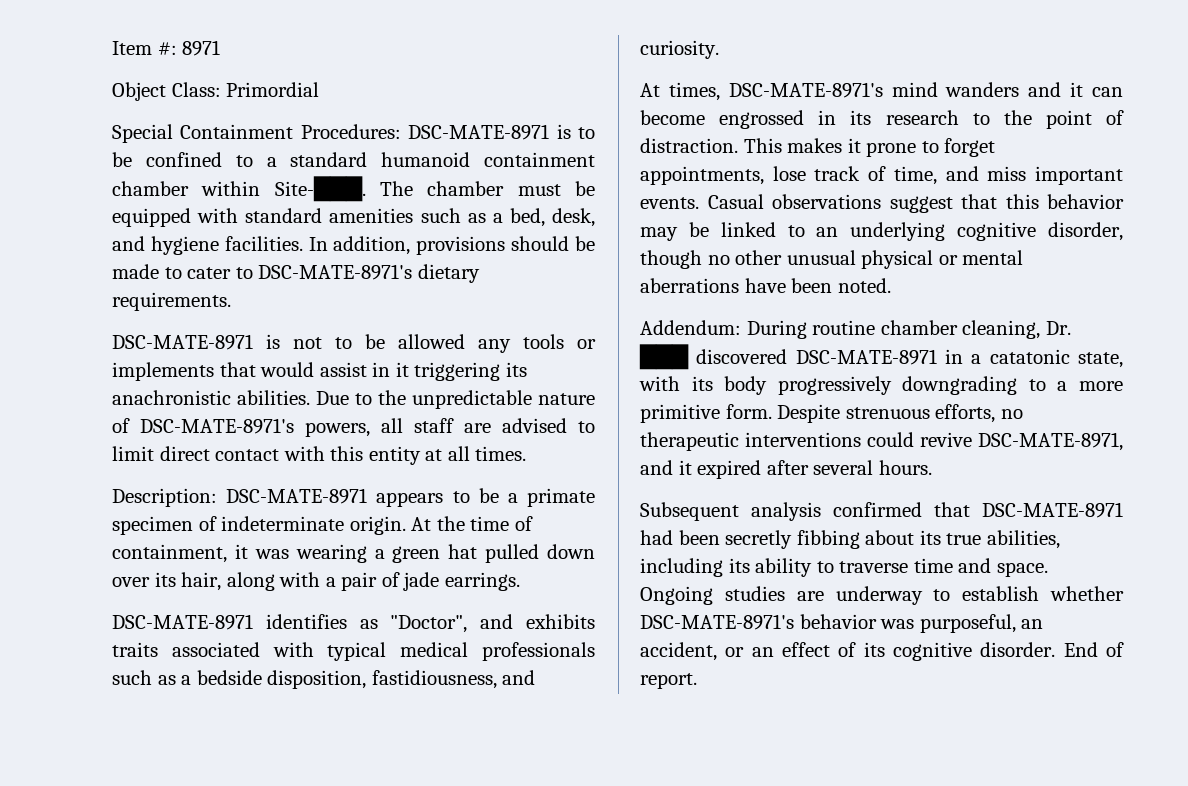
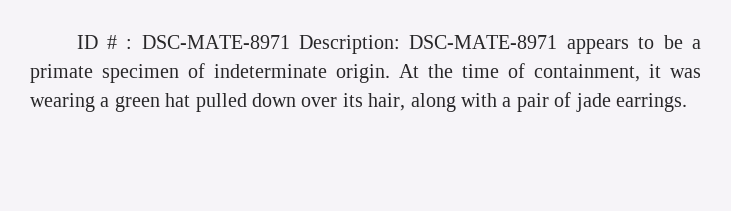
[112,40,221,56] [112,82,320,101] [112,124,595,143] [112,152,595,167] [112,176,595,202] [112,208,595,227] [112,236,595,255] [112,264,480,283] [112,292,231,311] [112,334,596,353] [112,362,527,381] [112,390,595,409] [112,418,595,437] [112,446,527,465] Item #: 8971 // Object Class: Primordial // Special Containment Procedures: DSC-MATE-8971 is to be confined to a standard humanoid containment chamber within Site-███. The chamber must be equipped with standard amenities such as a bed, desk, and hygiene facilities. In addition, provisions should be made to cater to DSC-MATE-8971's dietary requirements. // DSC-MATE-8971 is not to be allowed any tools or implements that would assist in it triggering its anachronistic abilities. Due to the unpredictable nature of DSC-MATE-8971's powers, all staff are advised to limit direct contact with this entity at all times. // -> [76,35,290,49] ID # : DSC-MATE-8971
[112,614,595,633] [112,642,595,661] [112,670,536,689] [640,40,719,59] [640,82,1123,101] [640,110,1124,129] [640,138,996,157] [640,166,1123,185] [640,194,1124,213] [640,222,1123,241] [640,250,1024,269] [640,278,891,293] [640,320,1071,339] [639,344,1123,370] [639,376,1123,395] [640,404,1023,423] [640,432,1123,451] [640,460,932,479] [640,502,1123,521] [640,530,1060,549] [640,558,1048,577] [640,586,1124,605] [640,614,1044,633] [640,642,1124,661] [640,673,697,689] // DSC-MATE-8971 identifies as "Doctor", and exhibits traits associated with typical medical professionals such as a bedside disposition, fastidiousness, and curiosity. // At times, DSC-MATE-8971's mind wanders and it can become engrossed in its research to the point of distraction. This makes it prone to forget appointments, lose track of time, and miss important events. Casual observations suggest that this behavior may be linked to an underlying cognitive disorder, though no other unusual physical or mental aberrations have been noted. // Addendum: During routine chamber cleaning, Dr. ███ discovered DSC-MATE-8971 in a catatonic state, with its body progressively downgrading to a more primitive form. Despite strenuous efforts, no therapeutic interventions could revive DSC-MATE-8971, and it expired after several hours. // Subsequent analysis confirmed that DSC-MATE-8971 had been secretly fibbing about its true abilities, including its ability to traverse time and space. Ongoing studies are underway to establish whether DSC-MATE-8971's behavior was purposeful, an accident, or an effect of its cognitive disorder. End of report. -> (687, 102) none

